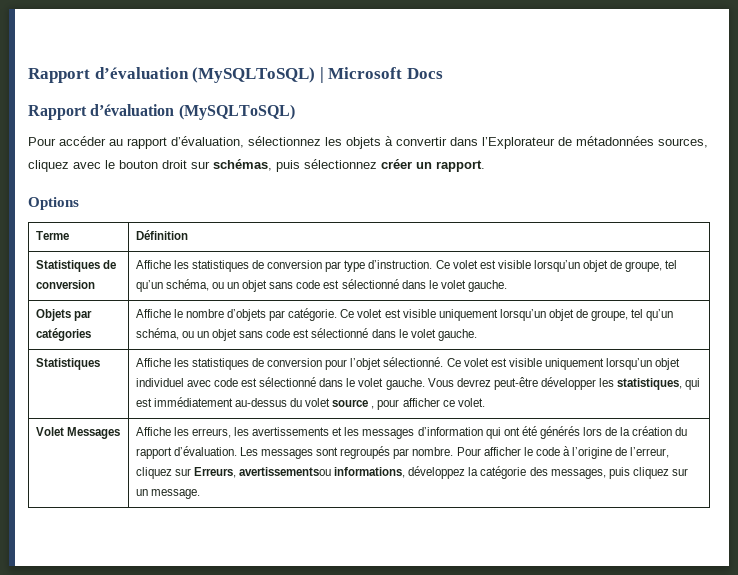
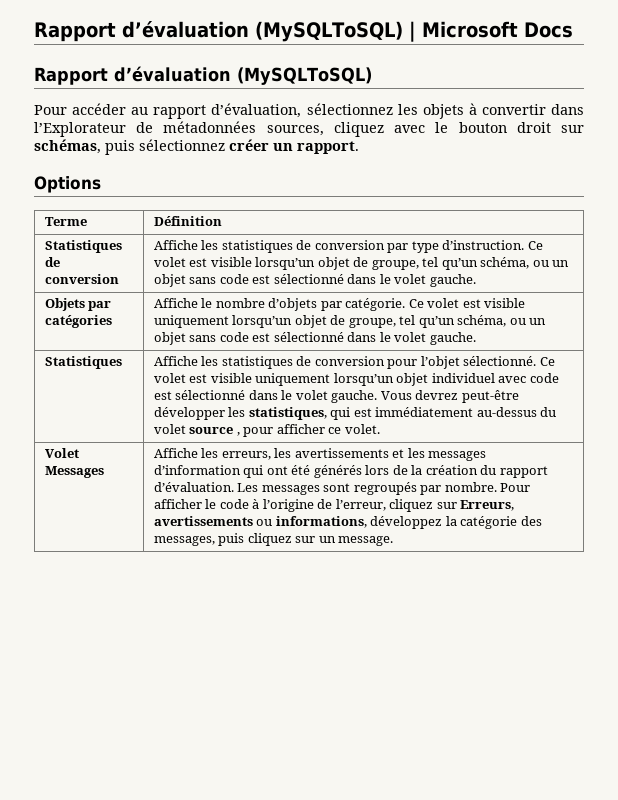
[238,467,331,476] avertissementsou -> [153,516,273,526] avertissements ou

